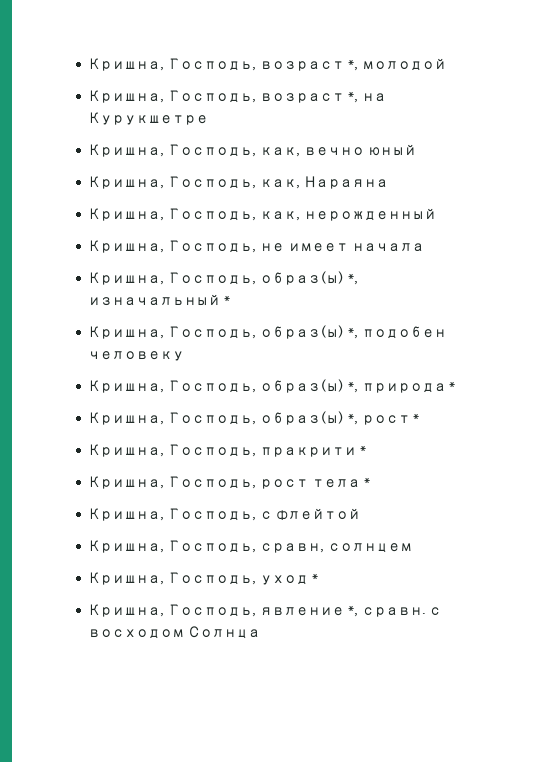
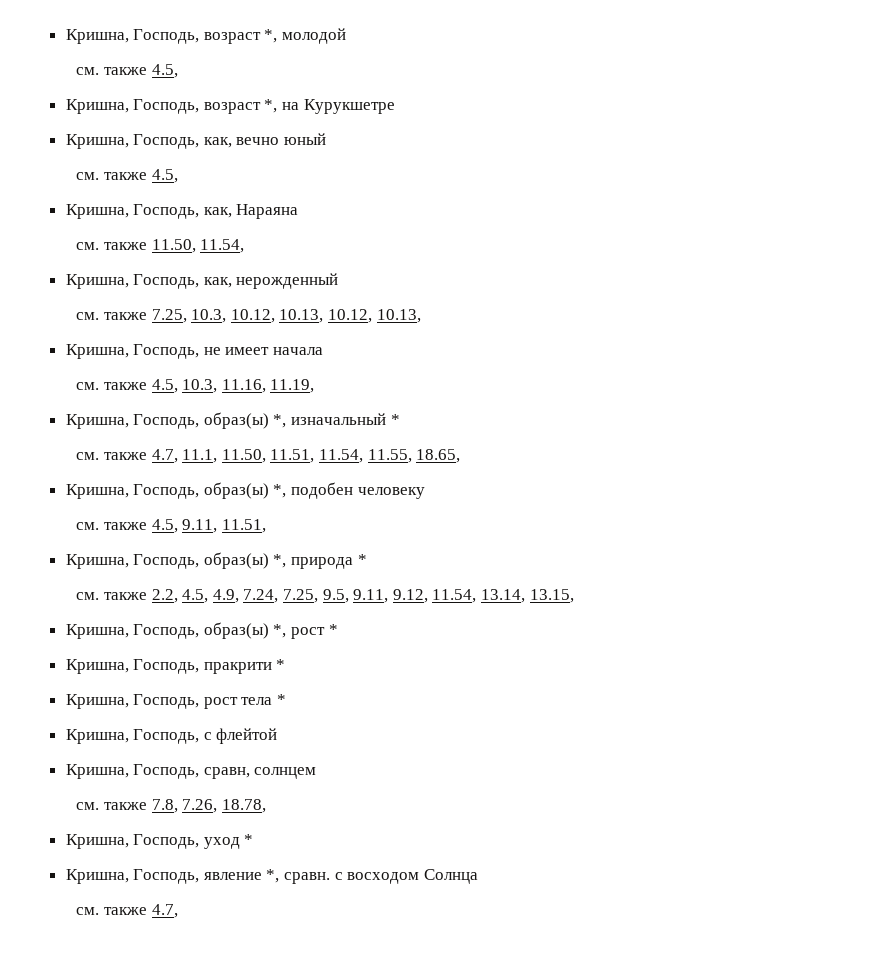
(446, 64) none -> [76,64,178,78] // см. также 4.5,
(416, 150) none -> [76,169,178,183] // см. также 4.5,
(388, 182) none -> [76,239,245,253] // см. также 11.50, 11.54,
(436, 214) none -> [76,309,421,323] // см. также 7.25, 10.3, 10.12, 10.13, 10.12, 10.13,
(424, 247) none -> [76,379,315,393] // см. также 4.5, 10.3, 11.16, 11.19,
(231, 299) none -> [76,449,461,463] // см. также 4.7, 11.1, 11.50, 11.51, 11.54, 11.55, 18.65,
(185, 356) none -> [76,519,266,533] // см. также 4.5, 9.11, 11.51,
(456, 385) none -> [76,589,574,603] // см. также 2.2, 4.5, 4.9, 7.24, 7.25, 9.5, 9.11, 9.12, 11.54, 13.14, 13.15,
(412, 548) none -> [76,799,266,813] // см. также 7.8, 7.26, 18.78,
(261, 632) none -> [76,904,178,918] // см. также 4.7,

